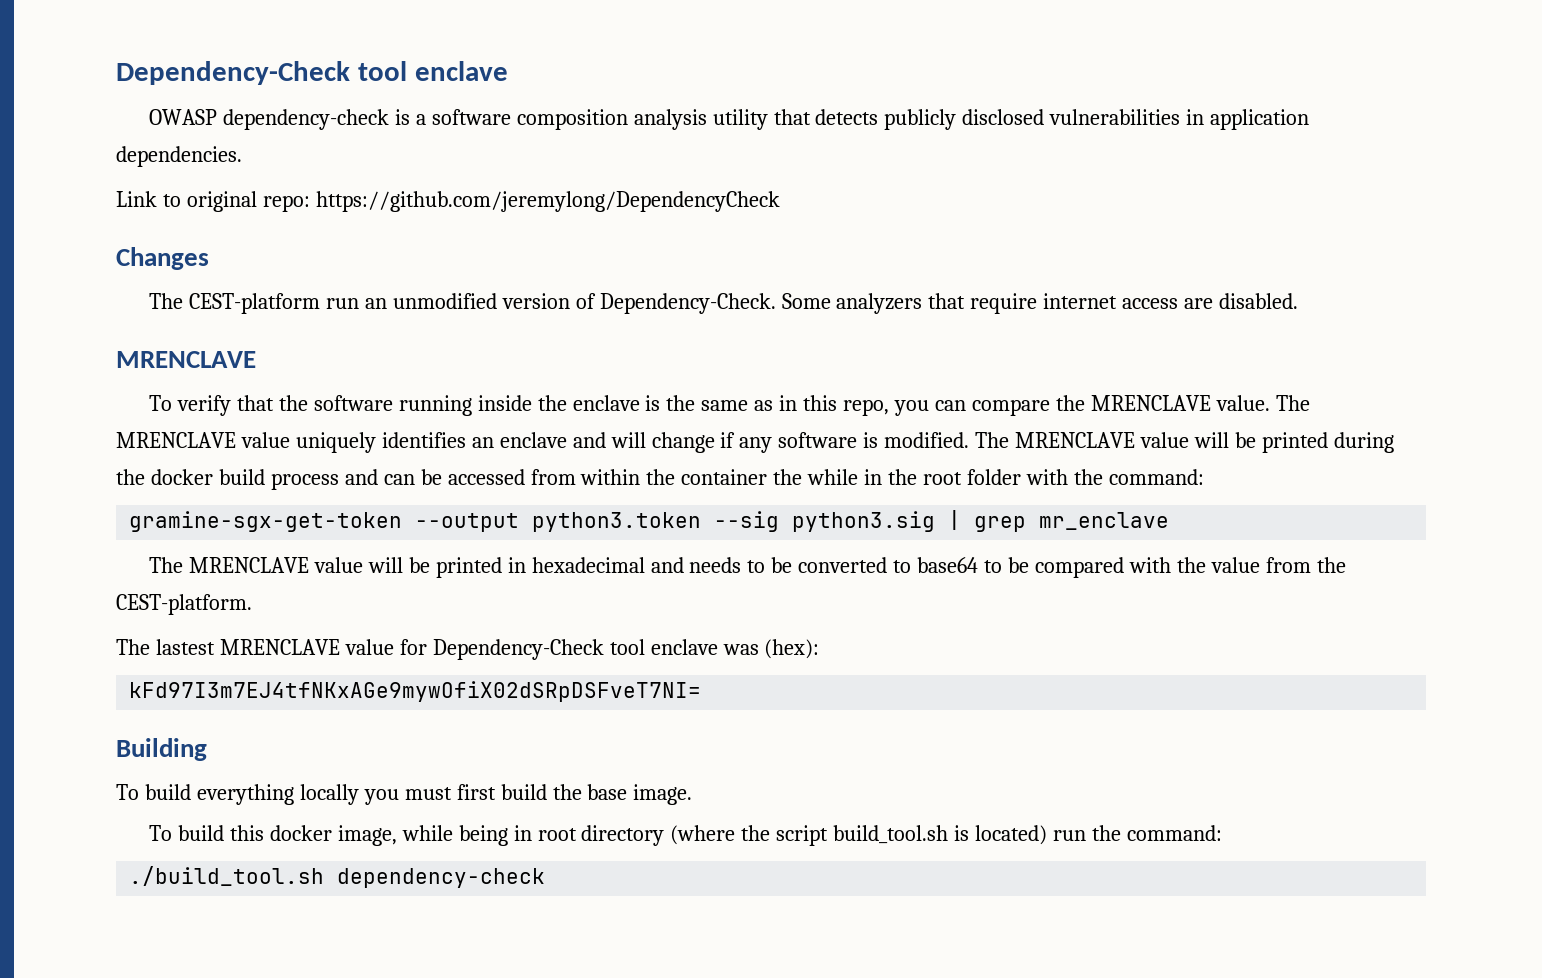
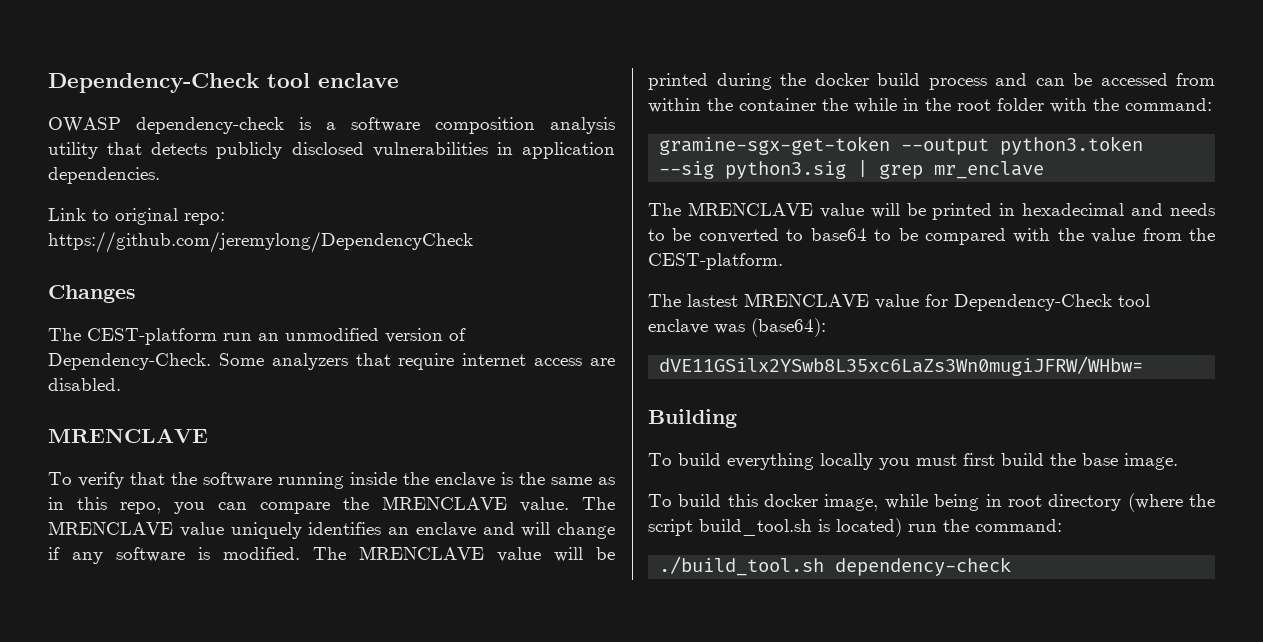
[764,639,820,659] [129,681,702,702] (hex): // kFd97I3m7EJ4tfNKxAGe9mywOfiX02dSRpDSFveT7NI= -> [751,318,826,337] [659,356,1144,376] (base64): // dVE11GSilx2YSwb8L35xc6LaZs3Wn0mugiJFRW/WHbw=

